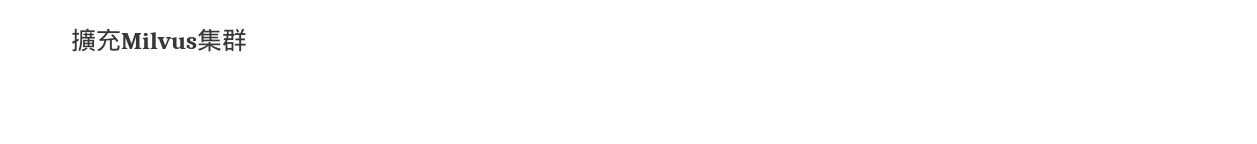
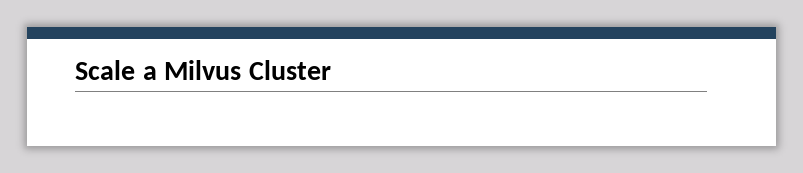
[71,28,247,52] 擴充Milvus集群 -> [75,60,331,80] Scale a Milvus Cluster

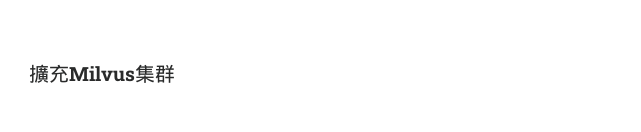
[75,60,331,80] Scale a Milvus Cluster -> [29,64,175,83] 擴充Milvus集群

